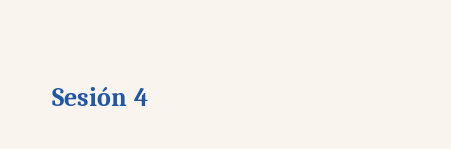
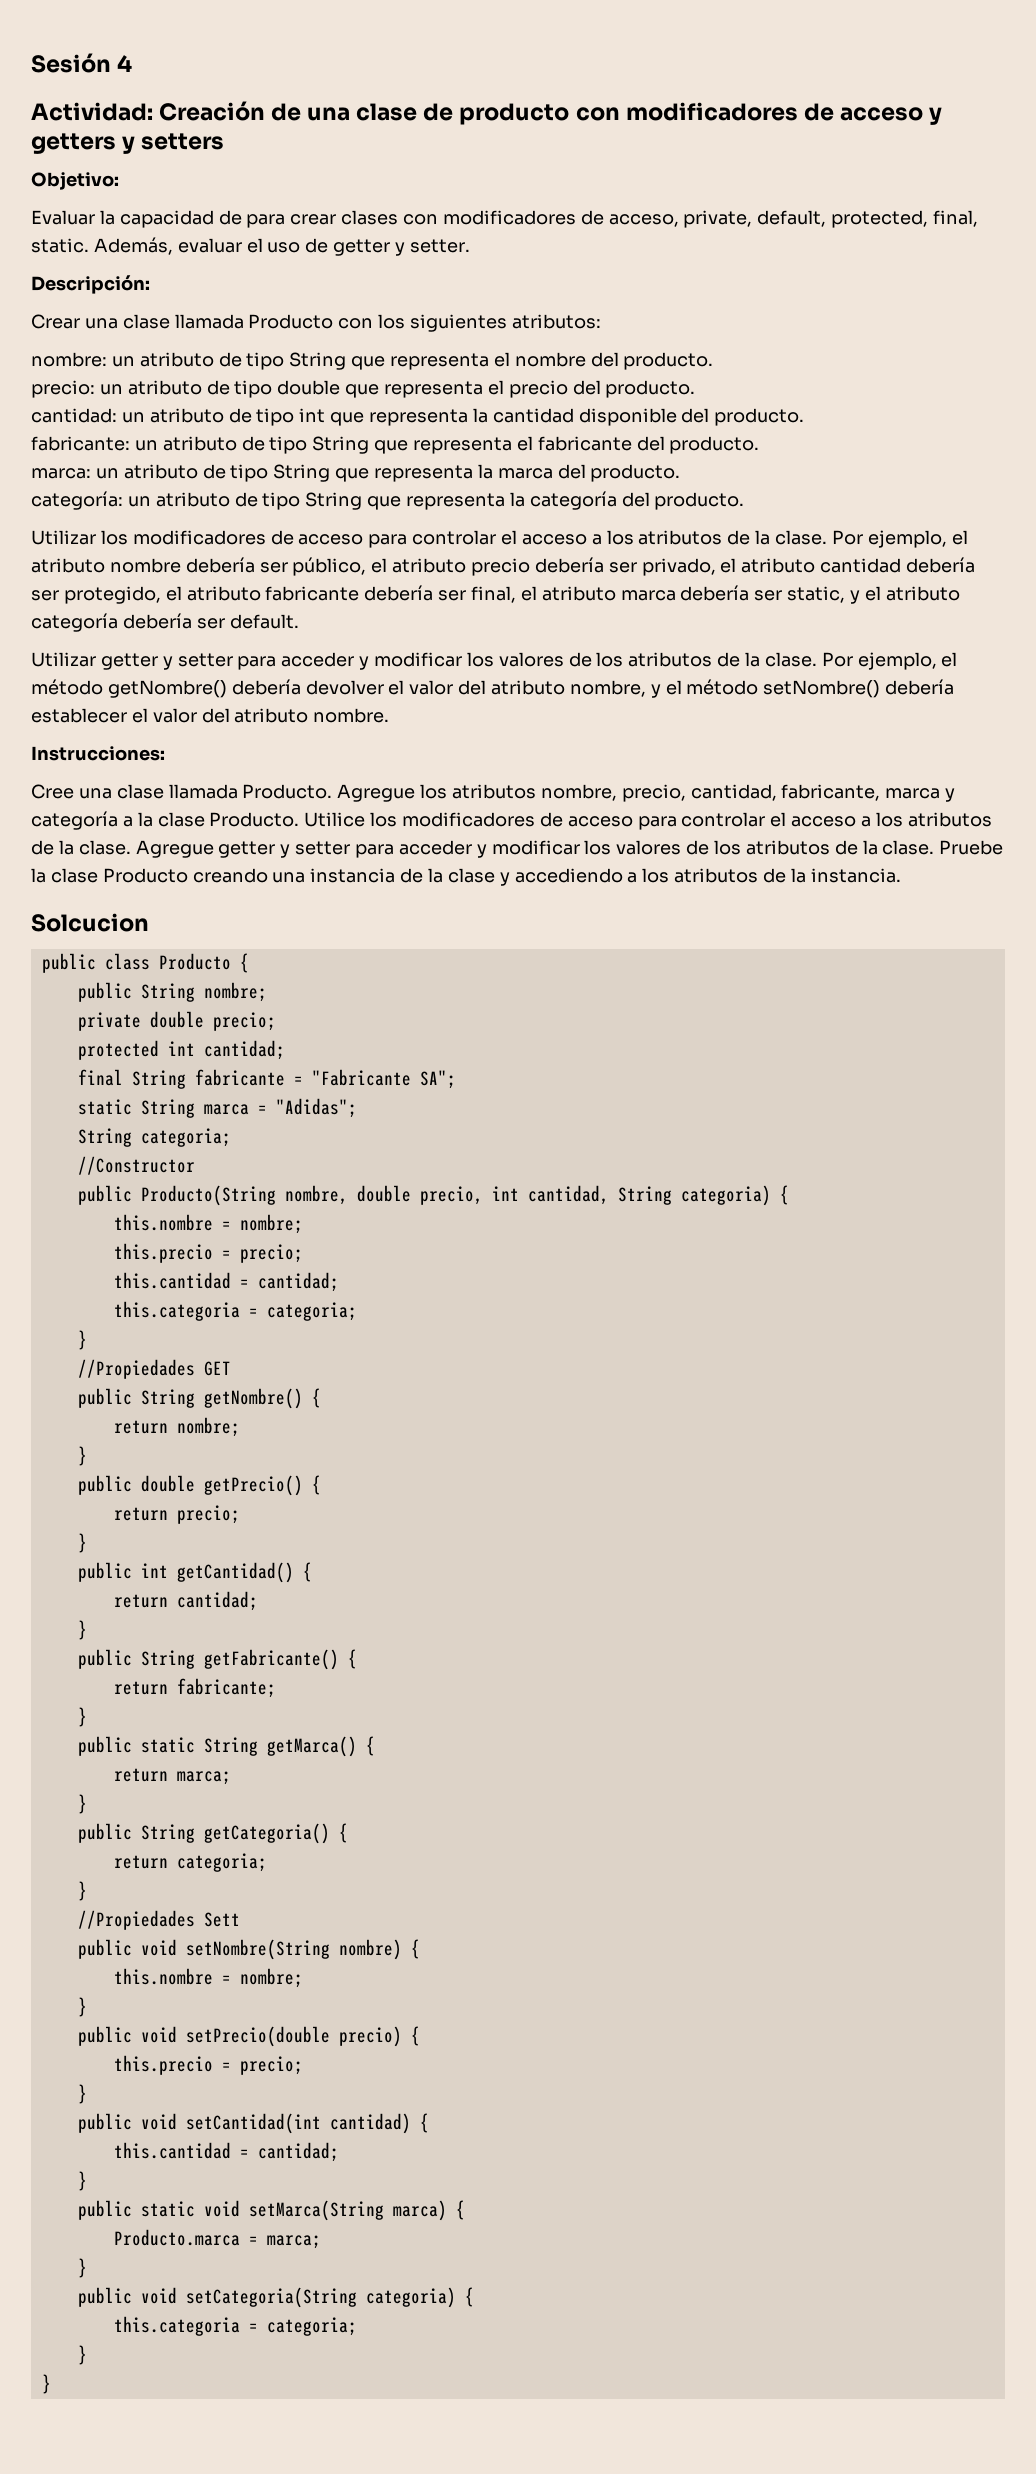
(148, 97) none -> [31,101,942,125] [31,133,225,154] [31,172,119,190] [31,210,979,228] [31,237,470,256] [31,275,150,294] [31,314,601,332] [31,352,714,370] [31,380,696,398] [31,408,805,426] [31,436,760,454] [31,464,681,482] [31,491,745,510] [31,530,968,548] [31,557,976,576] [31,585,960,604] [31,613,299,632] [31,652,958,670] [31,679,955,698] [31,708,390,723] [31,746,165,761] [31,784,956,802] [31,811,992,830] [31,840,1004,858] [31,868,901,886] [31,913,149,932] [41,953,249,973] [77,982,267,1002] [77,1011,276,1031] [77,1040,285,1060] [77,1069,456,1089] [77,1098,357,1118] [77,1128,231,1147] [77,1156,195,1175] [77,1185,789,1206] [113,1214,303,1234] [113,1243,303,1263] [113,1272,339,1292] [113,1301,357,1321] [77,1330,87,1350] [77,1359,231,1379] [77,1388,321,1409] [113,1417,240,1437] [77,1446,87,1466] [77,1475,321,1496] [113,1505,240,1524] [77,1533,87,1553] [77,1562,312,1583] [113,1591,258,1611] [77,1620,87,1640] [77,1649,357,1670] [113,1678,276,1698] [77,1707,87,1727] [77,1736,375,1757] [113,1768,231,1785] [77,1794,87,1814] [77,1823,348,1844] [113,1853,267,1872] [77,1881,87,1901] [77,1910,240,1930] [77,1939,420,1960] [113,1968,303,1988] [77,1997,87,2017] [77,2026,420,2047] [113,2055,303,2075] [77,2084,87,2104] [77,2113,429,2134] [113,2142,339,2162] [77,2171,87,2191] [77,2200,465,2221] [113,2229,321,2249] [77,2258,87,2278] [77,2287,474,2308] [113,2316,357,2336] [77,2345,87,2365] [41,2374,51,2394] // Actividad: Creación de una clase de producto con modificadores de acceso y getters y setters // Objetivo: // Evaluar la capacidad de para crear clases con modificadores de acceso, private, default, protected, final, static. Además, evaluar el uso de getter y setter. // Descripción: // Crear una clase llamada Producto con los siguientes atributos: // nombre: un atributo de tipo String que representa el nombre del producto. // precio: un atributo de tipo double que representa el precio del producto. // cantidad: un atributo de tipo int que representa la cantidad disponible del producto. // fabricante: un atributo de tipo String que representa el fabricante del producto. // marca: un atributo de tipo String que representa la marca del producto. // categoría: un atributo de tipo String que representa la categoría del producto. // Utilizar los modificadores de acceso para controlar el acceso a los atributos de la clase. Por ejemplo, el atributo nombre debería ser público, el atributo precio debería ser privado, el atributo cantidad debería ser protegido, el atributo fabricante debería ser final, el atributo marca debería ser static, y el atributo categoría debería ser default. // Utilizar getter y setter para acceder y modificar los valores de los atributos de la clase. Por ejemplo, el método getNombre() debería devolver el valor del atributo nombre, y el método setNombre() debería establecer el valor del atributo nombre. // Instrucciones: // Cree una clase llamada Producto. Agregue los atributos nombre, precio, cantidad, fabricante, marca y categoría a la clase Producto. Utilice los modificadores de acceso para controlar el acceso a los atributos de la clase. Agregue getter y setter para acceder y modificar los valores de los atributos de la clase. Pruebe la clase Producto creando una instancia de la clase y accediendo a los atributos de la instancia. // Solcucion // public class Producto { // public String nombre; // private double precio; // protected int cantidad; // final String fabricante = "Fabricante SA"; // static String marca = "Adidas"; // String categoria; // //Constructor // public Producto(String nombre, double precio, int cantidad, String categoria) { // this.nombre = nombre; // this.precio = precio; // this.cantidad = cantidad; // this.categoria = categoria; // } // //Propiedades GET // public String getNombre() { // return nombre; // } // public double getPrecio() { // return precio; // } // public int getCantidad() { // return cantidad; // } // public String getFabricante() { // return fabricante; // } // public static String getMarca() { // return marca; // } // public String getCategoria() { // return categoria; // } // //Propiedades Sett // public void setNombre(String nombre) { // this.nombre = nombre; // } // public void setPrecio(double precio) { // this.precio = precio; // } // public void setCantidad(int cantidad) { // this.cantidad = cantidad; // } // public static void setMarca(String marca) { // Producto.marca = marca; // } // public void setCategoria(String categoria) { // this.categoria = categoria; // } // }

